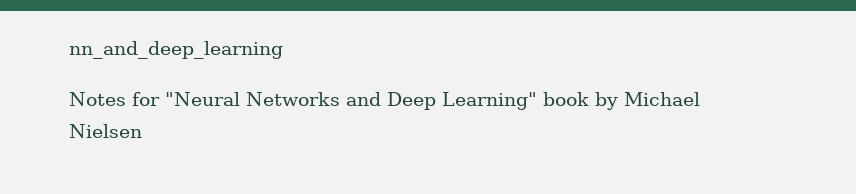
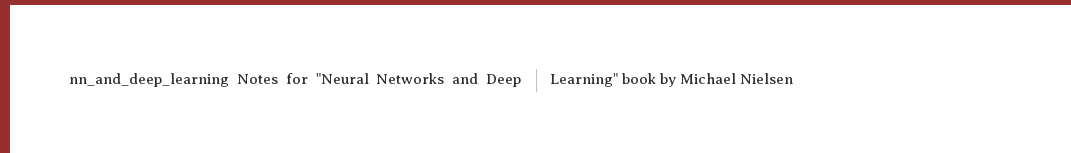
(283, 50) // -> (229, 80) none

